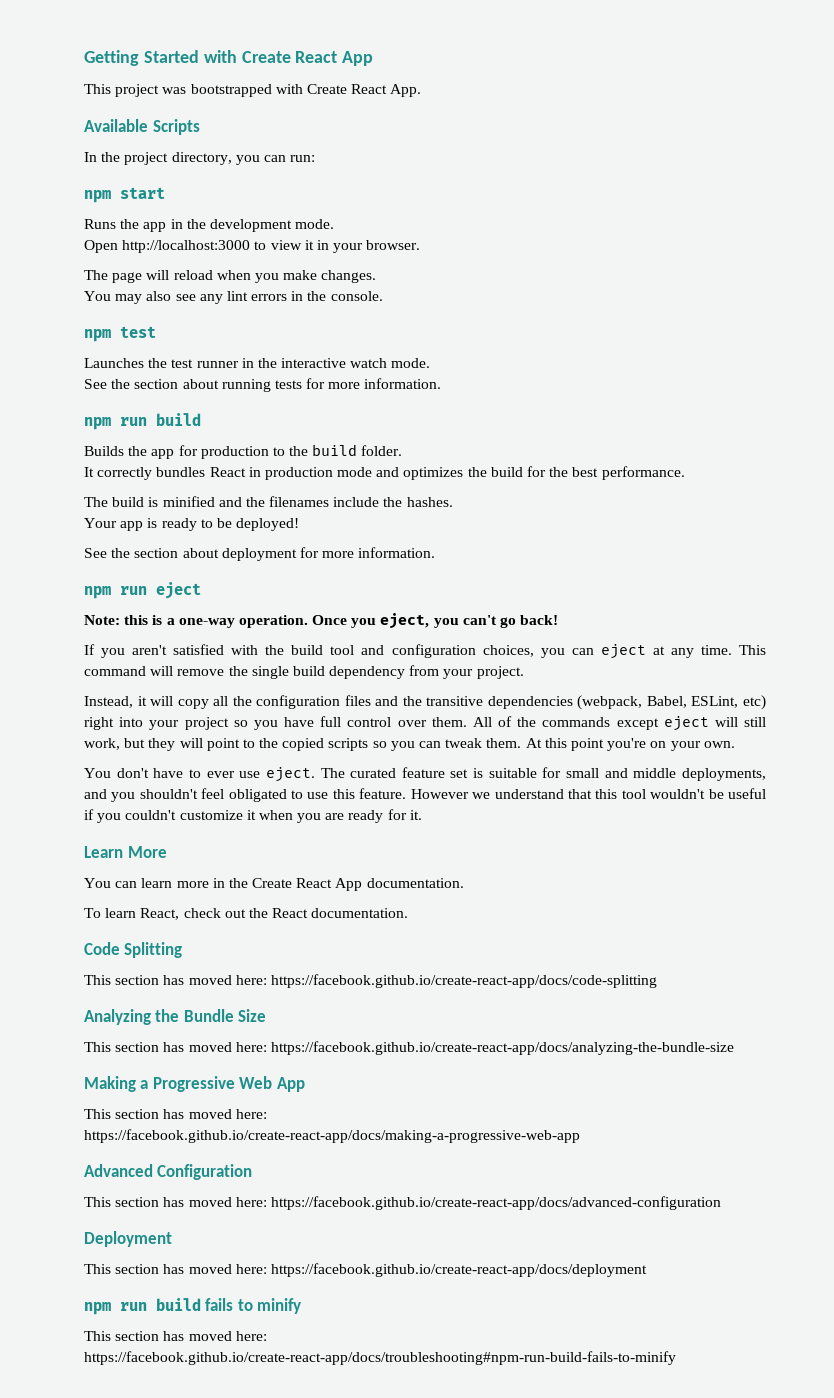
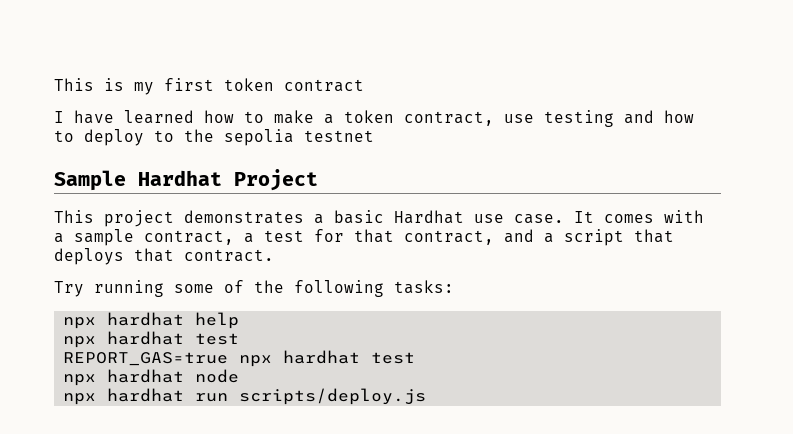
[84,50,374,66] [84,84,422,97] [84,119,200,135] [84,152,316,165] [84,187,165,203] [84,219,335,232] [84,240,421,253] [84,270,377,283] [84,291,383,304] [84,326,156,342] [84,358,431,368] [84,378,442,392] [84,413,201,430] [84,444,403,459] [84,466,685,480] [84,496,453,507] [84,518,300,531] [84,547,436,561] [84,582,201,599] [84,613,559,629] [84,644,766,659] [84,665,524,679] [84,695,766,710] [84,716,766,731] [84,738,735,751] [84,767,766,782] [84,788,766,802] [84,809,422,823] [84,846,167,858] [84,878,464,891] [84,908,409,920] [84,942,183,958] [84,974,657,988] [84,1009,267,1025] [84,1041,734,1055] [84,1076,305,1092] [84,1109,267,1119] [84,1129,580,1143] [84,1164,253,1180] [84,1196,721,1210] [84,1231,172,1247] [84,1263,647,1277] [84,1298,302,1315] [84,1331,267,1341] [84,1351,676,1365] Getting Started with Create React App // This project was bootstrapped with Create React App. // Available Scripts // In the project directory, you can run: // npm start // Runs the app in the development mode. // Open http://localhost:3000 to view it in your browser. // The page will reload when you make changes. // You may also see any lint errors in the console. // npm test // Launches the test runner in the interactive watch mode. // See the section about running tests for more information. // npm run build // Builds the app for production to the build folder. // It correctly bundles React in production mode and optimizes the build for the best performance. // The build is minified and the filenames include the hashes. // Your app is ready to be deployed! // See the section about deployment for more information. // npm run eject // Note: this is a one-way operation. Once you eject, you can't go back! // If you aren't satisfied with the build tool and configuration choices, you can eject at any time. This command will remove the single build dependency from your project. // Instead, it will copy all the configuration files and the transitive dependencies (webpack, Babel, ESLint, etc) right into your project so you have full control over them. All of the commands except eject will still work, but they will point to the copied scripts so you can tweak them. At this point you're on your own. // You don't have to ever use eject. The curated feature set is suitable for small and middle deployments, and you shouldn't feel obligated to use this feature. However we understand that this tool wouldn't be useful if you couldn't customize it when you are ready for it. // Learn More // You can learn more in the Create React App documentation. // To learn React, check out the React documentation. // Code Splitting // This section has moved here: https://facebook.github.io/create-react-app/docs/code-splitting // Analyzing the Bundle Size // This section has moved here: https://facebook.github.io/create-react-app/docs/analyzing-the-bundle-size // Making a Progressive Web App // This section has moved here: https://facebook.github.io/create-react-app/docs/making-a-progressive-web-app // Advanced Configuration // This section has moved here: https://facebook.github.io/create-react-app/docs/advanced-configuration // Deployment // This section has moved here: https://facebook.github.io/create-react-app/docs/deployment // npm run build fails to minify // This section has moved here: https://facebook.github.io/create-react-app/docs/troubleshooting#npm-run-build-fails-to-minify -> [54,78,364,95] [54,110,694,127] [54,129,374,146] [54,169,318,191] [54,210,704,227] [54,229,674,246] [54,248,274,265] [54,280,454,297] [63,312,240,329] [63,331,240,348] [63,350,416,367] [63,369,240,386] [63,388,427,405] This is my first token contract // I have learned how to make a token contract, use testing and how to deploy to the sepolia testnet // Sample Hardhat Project // This project demonstrates a basic Hardhat use case. It comes with a sample contract, a test for that contract, and a script that deploys that contract. // Try running some of the following tasks: // npx hardhat help // npx hardhat test // REPORT_GAS=true npx hardhat test // npx hardhat node // npx hardhat run scripts/deploy.js

